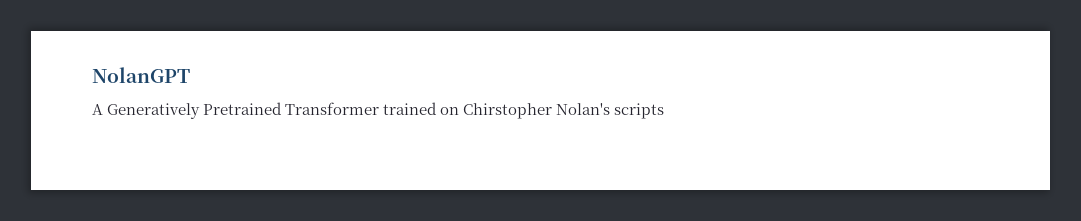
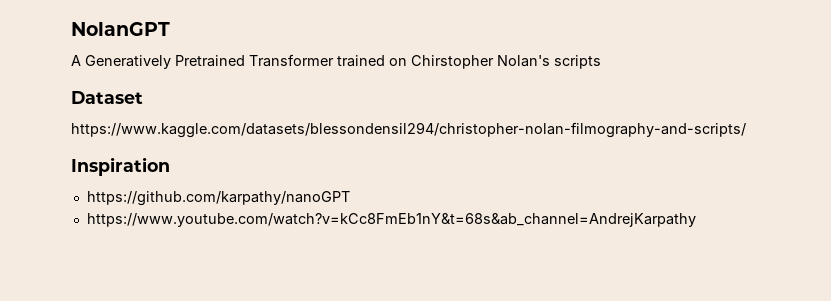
(665, 111) none -> [71,91,143,104] [71,122,746,138] [71,157,170,176] [86,191,350,206] [86,213,696,227] // Dataset // https://www.kaggle.com/datasets/blessondensil294/christopher-nolan-filmography-and-scripts/ // Inspiration // https://github.com/karpathy/nanoGPT // https://www.youtube.com/watch?v=kCc8FmEb1nY&t=68s&ab_channel=AndrejKarpathy

